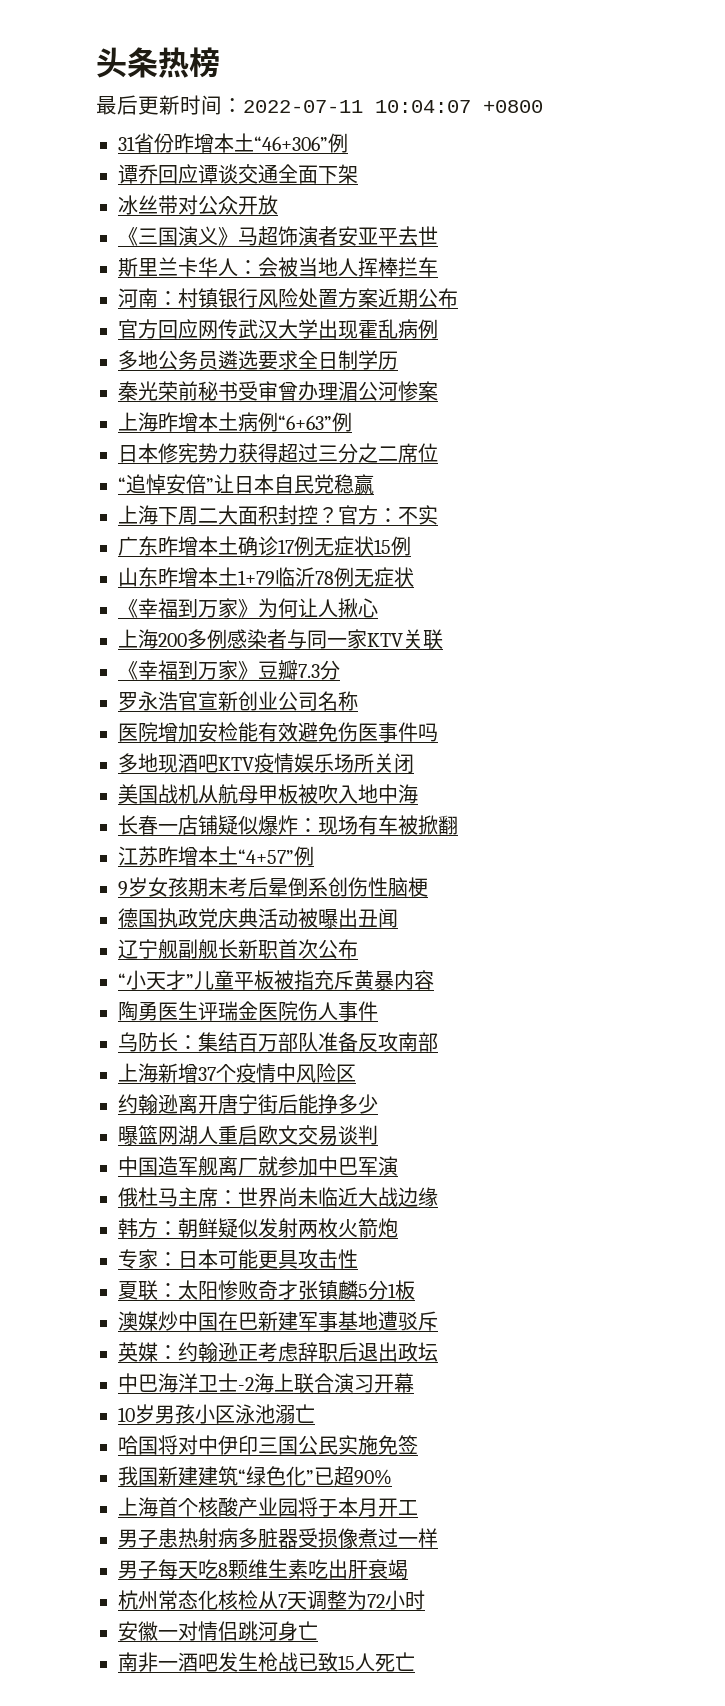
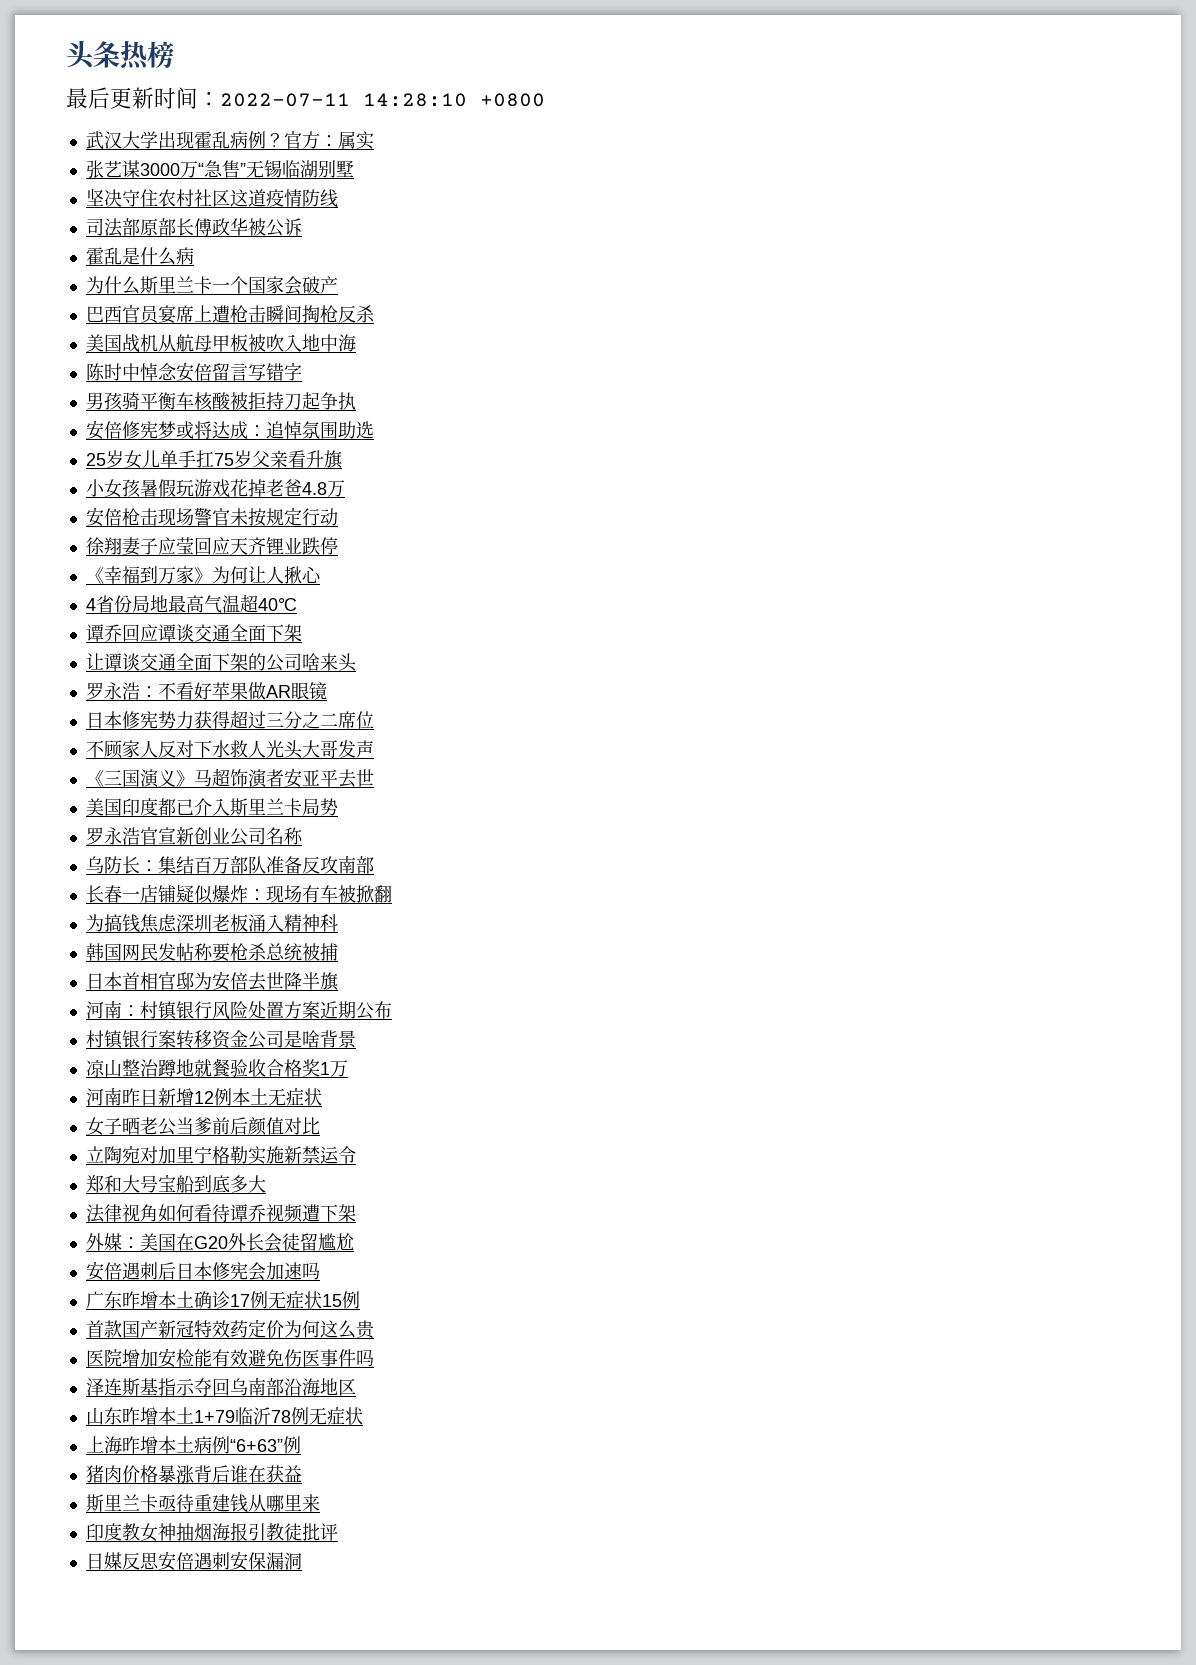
[375,100,471,113] 10:04:07 -> [363,93,467,107] 14:28:10
[118,133,348,153] 31省份昨增本土“46+306”例 -> [85,131,374,150] [85,160,354,178] [85,188,338,208] [85,218,302,237] [85,247,194,266] [85,276,338,295] [85,305,374,324] [85,334,356,353] [85,362,302,382] [85,392,356,411] [85,420,374,440] [85,450,342,469] [85,479,345,498] [85,507,338,527] [85,537,338,556] [85,566,321,584] [85,594,297,613] 武汉大学出现霍乱病例？官方：属实 // 张艺谋3000万“急售”无锡临湖别墅 // 坚决守住农村社区这道疫情防线 // 司法部原部长傅政华被公诉 // 霍乱是什么病 // 为什么斯里兰卡一个国家会破产 // 巴西官员宴席上遭枪击瞬间掏枪反杀 // 美国战机从航母甲板被吹入地中海 // 陈时中悼念安倍留言写错字 // 男孩骑平衡车核酸被拒持刀起争执 // 安倍修宪梦或将达成：追悼氛围助选 // 25岁女儿单手扛75岁父亲看升旗 // 小女孩暑假玩游戏花掉老爸4.8万 // 安倍枪击现场警官未按规定行动 // 徐翔妻子应莹回应天齐锂业跌停 // 《幸福到万家》为何让人揪心 // 4省份局地最高气温超40℃
[118,195,278,215] 冰丝带对公众开放 -> [85,653,357,672] [85,682,327,700] [85,710,374,729] [85,740,374,759] 让谭谈交通全面下架的公司啥来头 // 罗永浩：不看好苹果做AR眼镜 // 日本修宪势力获得超过三分之二席位 // 不顾家人反对下水救人光头大哥发声
[118,257,438,277] 斯里兰卡华人：会被当地人挥棒拦车 -> [85,798,338,816] [85,827,303,846] [85,855,374,874] [85,884,392,904] [85,914,338,933] [85,943,338,962] [85,971,338,991] 美国印度都已介入斯里兰卡局势 // 罗永浩官宣新创业公司名称 // 乌防长：集结百万部队准备反攻南部 // 长春一店铺疑似爆炸：现场有车被掀翻 // 为搞钱焦虑深圳老板涌入精神科 // 韩国网民发帖称要枪杀总统被捕 // 日本首相官邸为安倍去世降半旗
[118,319,438,339] [118,350,398,370] [118,381,438,401] [118,412,352,432] [118,443,438,463] [118,474,374,495] [118,505,438,525] 官方回应网传武汉大学出现霍乱病例 // 多地公务员遴选要求全日制学历 // 秦光荣前秘书受审曾办理湄公河惨案 // 上海昨增本土病例“6+63”例 // 日本修宪势力获得超过三分之二席位 // “追悼安倍”让日本自民党稳赢 // 上海下周二大面积封控？官方：不实 -> [85,1030,356,1049] [85,1058,348,1077] [85,1087,322,1106] [85,1117,320,1136] [85,1146,356,1165] [85,1174,266,1193] [85,1204,356,1223] [85,1233,354,1252] [85,1261,320,1281] 村镇银行案转移资金公司是啥背景 // 凉山整治蹲地就餐验收合格奖1万 // 河南昨日新增12例本土无症状 // 女子晒老公当爹前后颜值对比 // 立陶宛对加里宁格勒实施新禁运令 // 郑和大号宝船到底多大 // 法律视角如何看待谭乔视频遭下架 // 外媒：美国在G20外长会徒留尴尬 // 安倍遇刺后日本修宪会加速吗
[118,567,414,587] [118,598,378,618] [118,629,443,650] [118,660,340,680] [118,691,358,711] 山东昨增本土1+79临沂78例无症状 // 《幸福到万家》为何让人揪心 // 上海200多例感染者与同一家KTV关联 // 《幸福到万家》豆瓣7.3分 // 罗永浩官宣新创业公司名称 -> [85,1319,375,1339] 首款国产新冠特效药定价为何这么贵
[118,753,414,774] [118,784,418,804] [118,815,458,836] [118,846,314,866] [118,877,428,897] [118,908,398,928] [118,939,358,959] [118,970,434,990] [118,1001,378,1021] [118,1032,438,1052] [118,1063,356,1083] [118,1094,378,1114] [118,1125,378,1146] [118,1156,398,1176] [118,1187,438,1207] [118,1218,398,1238] [118,1249,358,1269] [118,1280,415,1301] [118,1311,438,1331] [118,1342,438,1362] [118,1373,414,1394] [118,1404,315,1424] [118,1435,418,1455] [118,1466,392,1486] [118,1497,418,1517] [118,1528,438,1548] [118,1559,408,1580] [118,1590,425,1610] [118,1621,318,1641] [118,1652,415,1672] 多地现酒吧KTV疫情娱乐场所关闭 // 美国战机从航母甲板被吹入地中海 // 长春一店铺疑似爆炸：现场有车被掀翻 // 江苏昨增本土“4+57”例 // 9岁女孩期末考后晕倒系创伤性脑梗 // 德国执政党庆典活动被曝出丑闻 // 辽宁舰副舰长新职首次公布 // “小天才”儿童平板被指充斥黄暴内容 // 陶勇医生评瑞金医院伤人事件 // 乌防长：集结百万部队准备反攻南部 // 上海新增37个疫情中风险区 // 约翰逊离开唐宁街后能挣多少 // 曝篮网湖人重启欧文交易谈判 // 中国造军舰离厂就参加中巴军演 // 俄杜马主席：世界尚未临近大战边缘 // 韩方：朝鲜疑似发射两枚火箭炮 // 专家：日本可能更具攻击性 // 夏联：太阳惨败奇才张镇麟5分1板 // 澳媒炒中国在巴新建军事基地遭驳斥 // 英媒：约翰逊正考虑辞职后退出政坛 // 中巴海洋卫士-2海上联合演习开幕 // 10岁男孩小区泳池溺亡 // 哈国将对中伊印三国公民实施免签 // 我国新建建筑“绿色化”已超90% // 上海首个核酸产业园将于本月开工 // 男子患热射病多脏器受损像煮过一样 // 男子每天吃8颗维生素吃出肝衰竭 // 杭州常态化核检从7天调整为72小时 // 安徽一对情侣跳河身亡 // 南非一酒吧发生枪战已致15人死亡 -> [85,1377,356,1396] [85,1407,363,1425] [85,1436,301,1454] [85,1465,302,1483] [85,1494,320,1513] [85,1522,338,1542] [85,1551,302,1571] 泽连斯基指示夺回乌南部沿海地区 // 山东昨增本土1+79临沂78例无症状 // 上海昨增本土病例“6+63”例 // 猪肉价格暴涨背后谁在获益 // 斯里兰卡亟待重建钱从哪里来 // 印度教女神抽烟海报引教徒批评 // 日媒反思安倍遇刺安保漏洞

